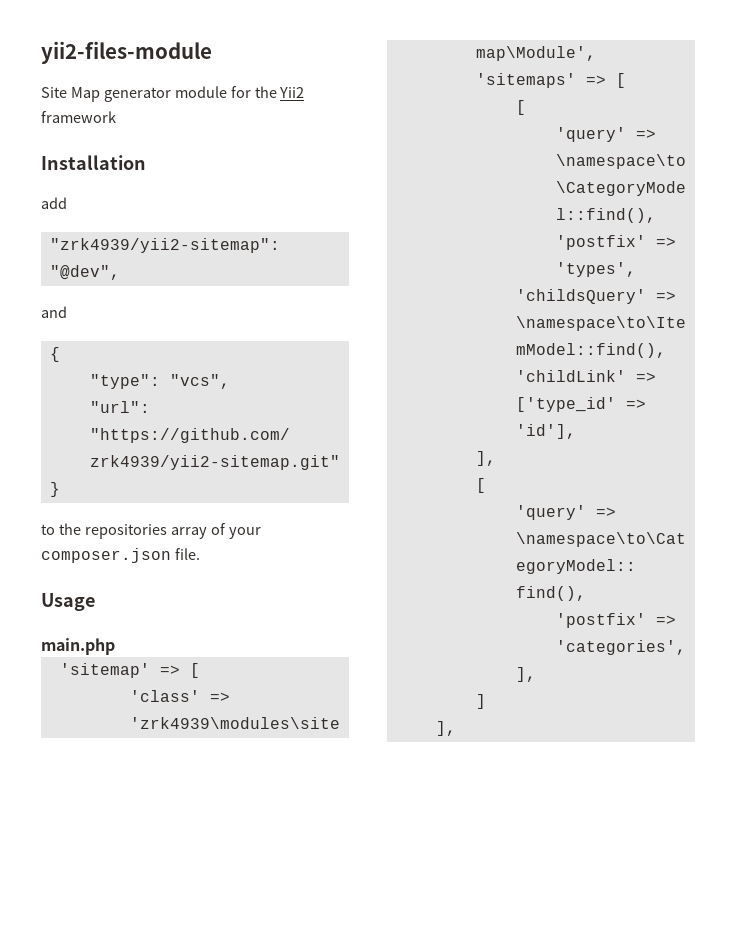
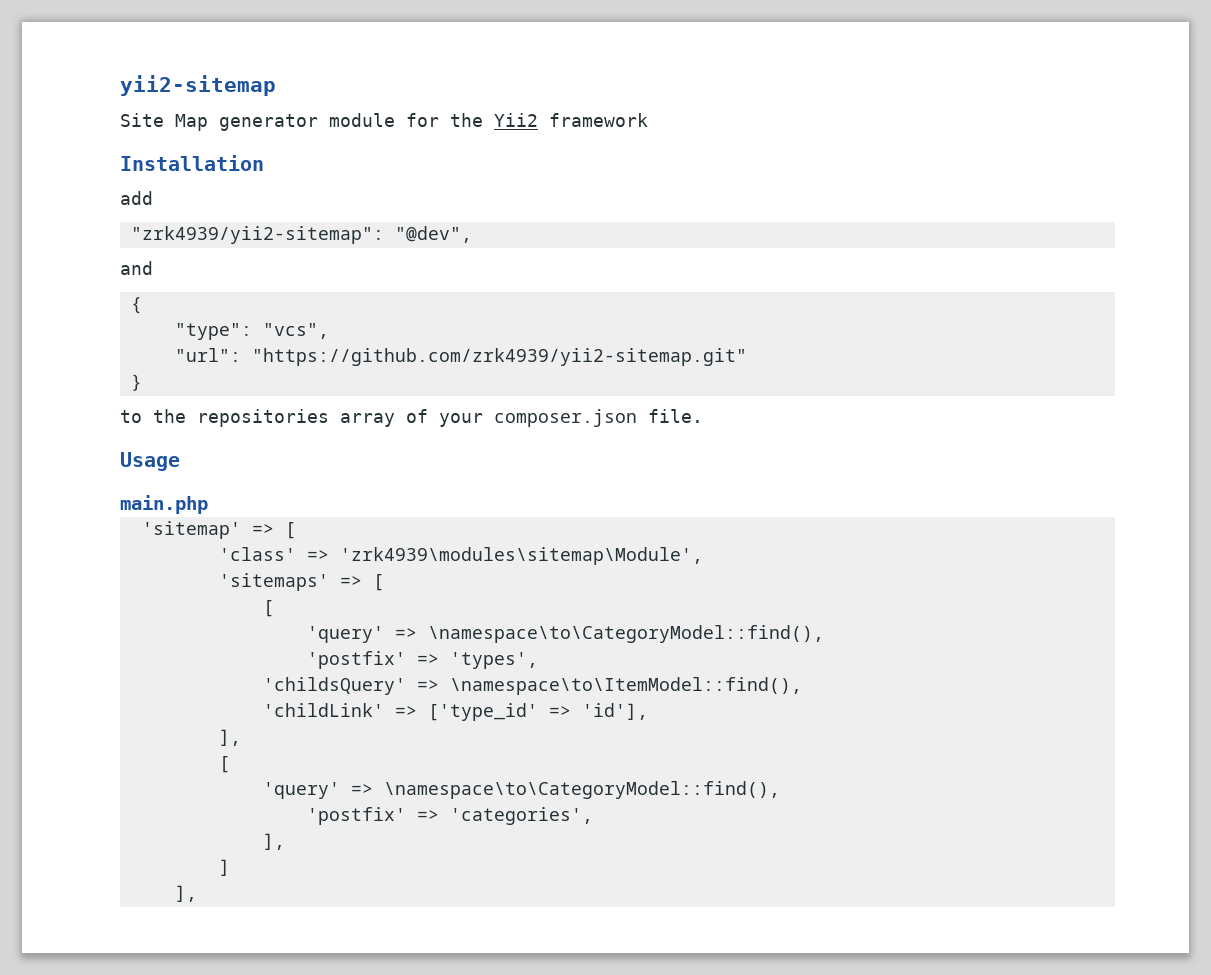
[41,41,212,64] yii2-files-module -> [120,75,276,96] yii2-sitemap

